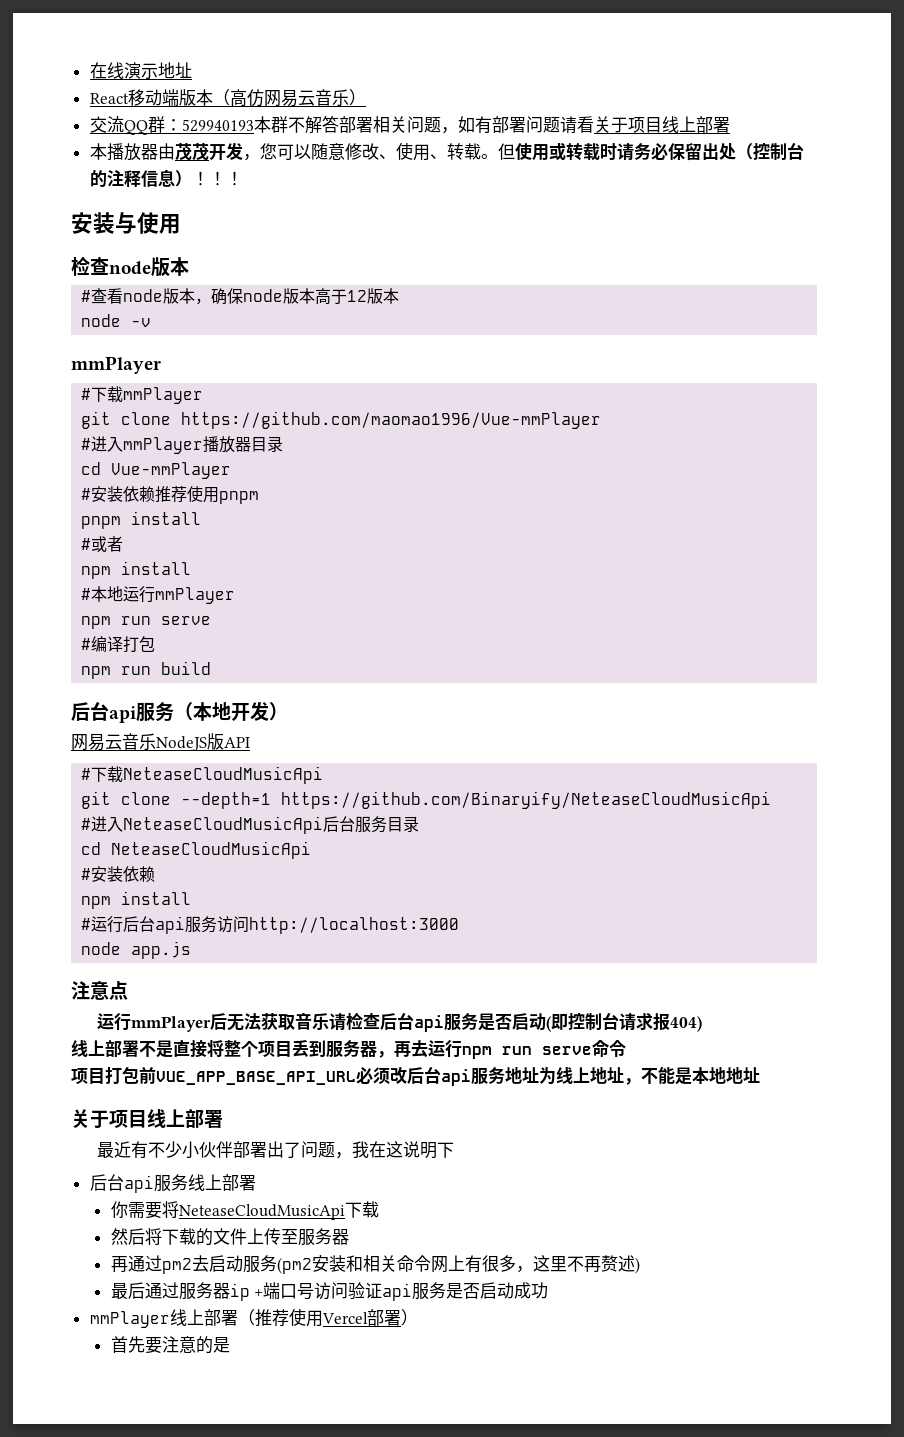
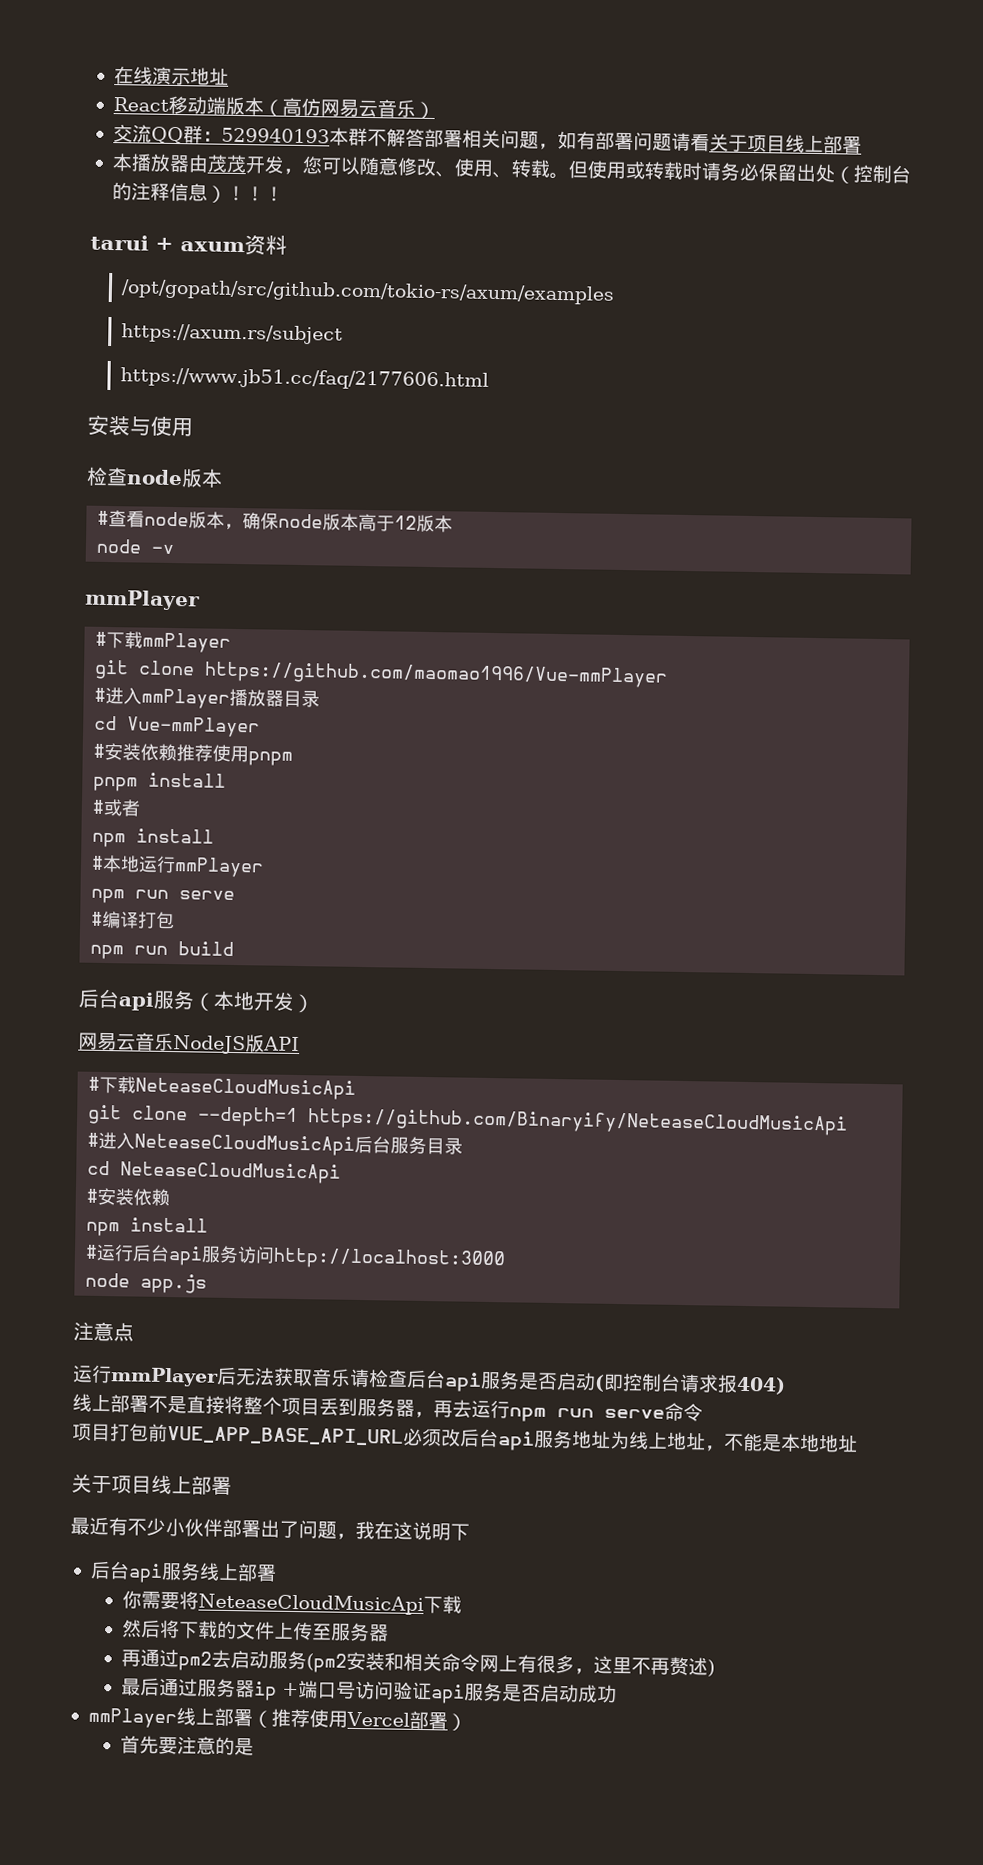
(243, 178) none -> [90,234,287,256] [121,279,616,305] [121,323,344,345] [120,367,490,391] // tarui + axum资料 // /opt/gopath/src/github.com/tokio-rs/axum/examples // https://axum.rs/subject // https://www.jb51.cc/faq/2177606.html

